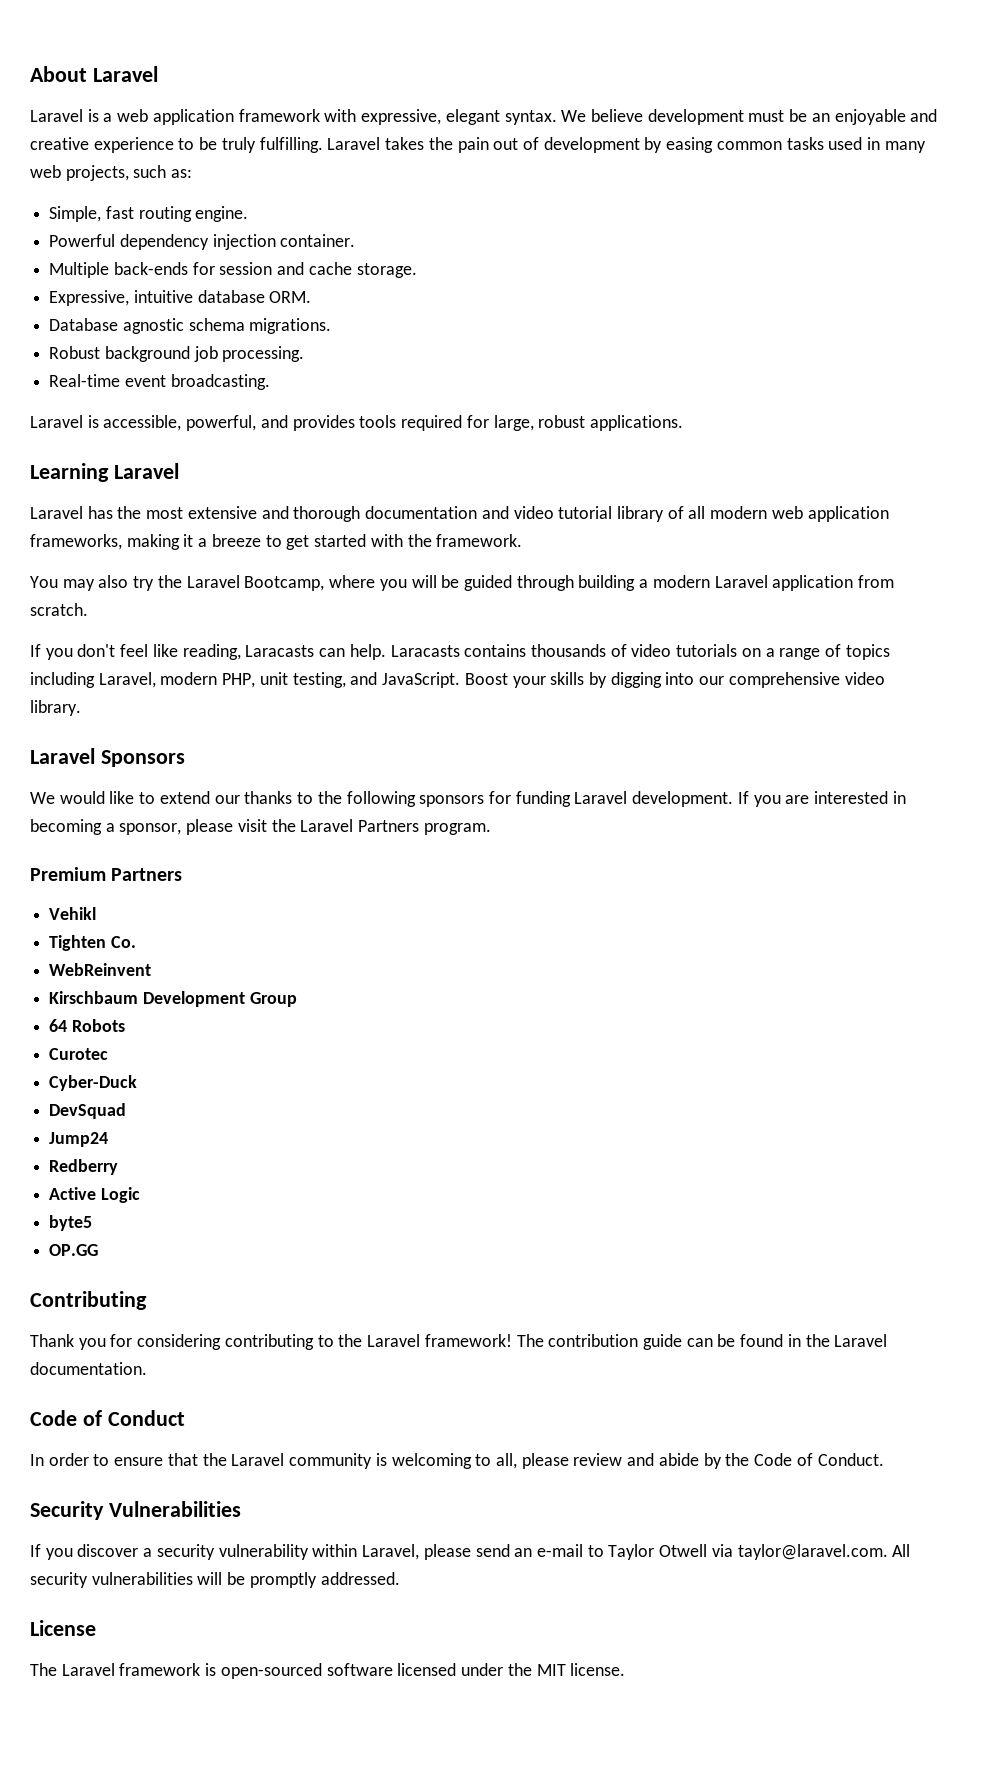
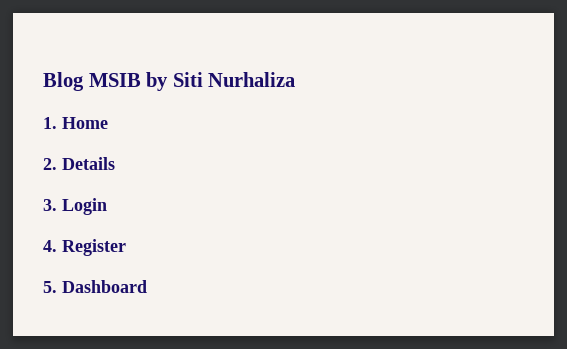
[30,66,158,82] [30,109,938,125] [30,137,926,153] [30,165,193,181] [49,206,249,222] [49,234,356,250] [49,262,417,278] [49,290,312,306] [49,318,332,334] [49,346,305,362] [49,374,270,390] [30,415,683,431] [30,463,179,482] [30,506,889,522] [30,534,523,550] [30,575,895,591] [30,603,88,616] [30,644,890,660] [30,672,885,688] [30,700,81,716] [30,748,185,767] [30,791,906,807] [30,819,491,835] [30,867,183,881] [49,907,97,920] [49,935,136,951] [49,963,152,976] [49,991,297,1007] [49,1019,125,1032] [49,1048,109,1060] [49,1075,138,1091] [49,1103,127,1119] [49,1132,109,1147] [49,1159,119,1175] [49,1187,140,1203] [49,1215,93,1231] [49,1244,99,1256] [30,1291,147,1310] [30,1334,888,1350] [30,1362,147,1375] [30,1410,185,1426] [30,1453,884,1469] [30,1501,241,1520] [30,1544,911,1560] [30,1572,400,1588] [30,1620,96,1636] [30,1663,626,1679] About Laravel // Laravel is a web application framework with expressive, elegant syntax. We believe development must be an enjoyable and creative experience to be truly fulfilling. Laravel takes the pain out of development by easing common tasks used in many web projects, such as: // Simple, fast routing engine. // Powerful dependency injection container. // Multiple back-ends for session and cache storage. // Expressive, intuitive database ORM. // Database agnostic schema migrations. // Robust background job processing. // Real-time event broadcasting. // Laravel is accessible, powerful, and provides tools required for large, robust applications. // Learning Laravel // Laravel has the most extensive and thorough documentation and video tutorial library of all modern web application frameworks, making it a breeze to get started with the framework. // You may also try the Laravel Bootcamp, where you will be guided through building a modern Laravel application from scratch. // If you don't feel like reading, Laracasts can help. Laracasts contains thousands of video tutorials on a range of topics including Laravel, modern PHP, unit testing, and JavaScript. Boost your skills by digging into our comprehensive video library. // Laravel Sponsors // We would like to extend our thanks to the following sponsors for funding Laravel development. If you are interested in becoming a sponsor, please visit the Laravel Partners program. // Premium Partners // Vehikl // Tighten Co. // WebReinvent // Kirschbaum Development Group // 64 Robots // Curotec // Cyber-Duck // DevSquad // Jump24 // Redberry // Active Logic // byte5 // OP.GG // Contributing // Thank you for considering contributing to the Laravel framework! The contribution guide can be found in the Laravel documentation. // Code of Conduct // In order to ensure that the Laravel community is welcoming to all, please review and abide by the Code of Conduct. // Security Vulnerabilities // If you discover a security vulnerability within Laravel, please send an e-mail to Taylor Otwell via taylor@laravel.com. All security vulnerabilities will be promptly addressed. // License // The Laravel framework is open-sourced software licensed under the MIT license. -> [43,72,296,91] [43,117,108,129] [43,157,115,170] [43,198,107,215] [43,239,126,256] [43,280,147,293] Blog MSIB by Siti Nurhaliza // 1. Home // 2. Details // 3. Login // 4. Register // 5. Dashboard

